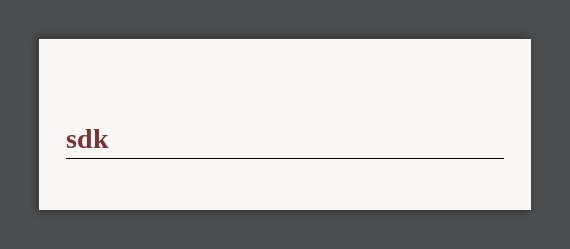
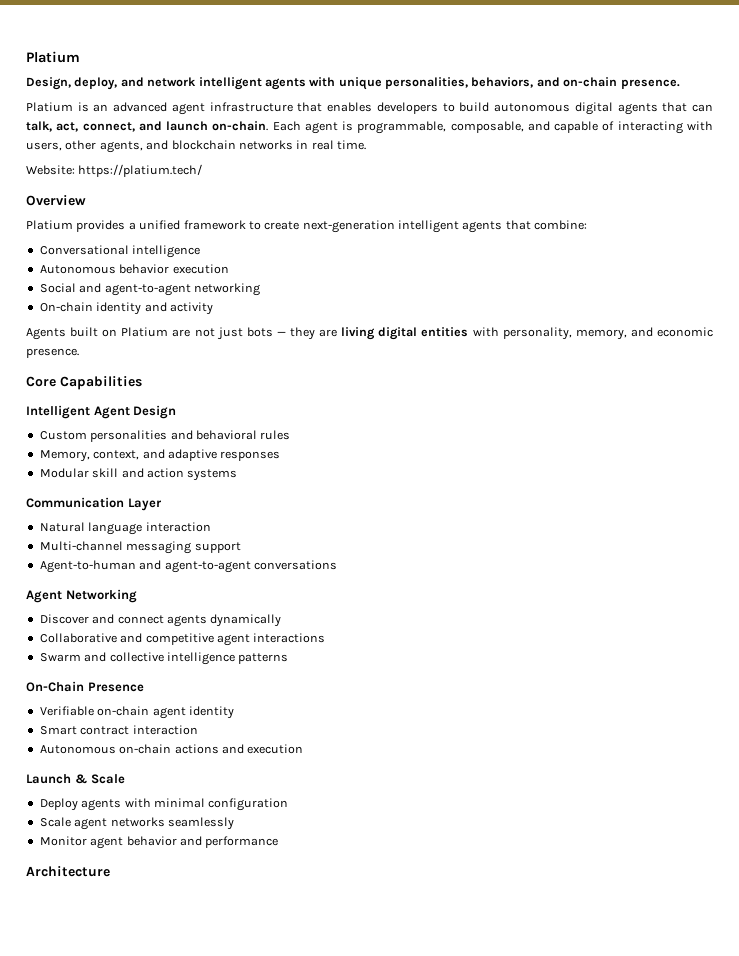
[66,129,109,148] sdk -> [26,51,80,63] [26,77,680,90] [26,102,714,115] [26,121,713,134] [26,140,366,153] [26,164,203,177] [26,195,86,206] [26,220,588,233] [39,245,201,258] [39,264,229,274] [39,283,260,296] [39,302,213,315] [26,327,713,340] [26,348,79,358] [26,376,142,390] [26,405,177,419] [39,430,291,442] [39,449,281,462] [39,468,238,481] [26,497,162,511] [39,522,211,535] [39,541,241,554] [39,560,337,573] [26,589,137,603] [39,614,282,627] [39,633,326,646] [39,652,289,665] [26,681,144,692] [39,706,234,719] [39,725,198,735] [39,744,304,754] [26,774,126,784] [39,798,289,811] [39,817,234,830] [39,836,279,849] [26,866,110,877] Platium // Design, deploy, and network intelligent agents with unique personalities, behaviors, and on-chain presence. // Platium is an advanced agent infrastructure that enables developers to build autonomous digital agents that can talk, act, connect, and launch on-chain. Each agent is programmable, composable, and capable of interacting with users, other agents, and blockchain networks in real time. // Website: https://platium.tech/ // Overview // Platium provides a unified framework to create next-generation intelligent agents that combine: // Conversational intelligence // Autonomous behavior execution // Social and agent-to-agent networking // On-chain identity and activity // Agents built on Platium are not just bots — they are living digital entities with personality, memory, and economic presence. // Core Capabilities // Intelligent Agent Design // Custom personalities and behavioral rules // Memory, context, and adaptive responses // Modular skill and action systems // Communication Layer // Natural language interaction // Multi-channel messaging support // Agent-to-human and agent-to-agent conversations // Agent Networking // Discover and connect agents dynamically // Collaborative and competitive agent interactions // Swarm and collective intelligence patterns // On-Chain Presence // Verifiable on-chain agent identity // Smart contract interaction // Autonomous on-chain actions and execution // Launch & Scale // Deploy agents with minimal configuration // Scale agent networks seamlessly // Monitor agent behavior and performance // Architecture

